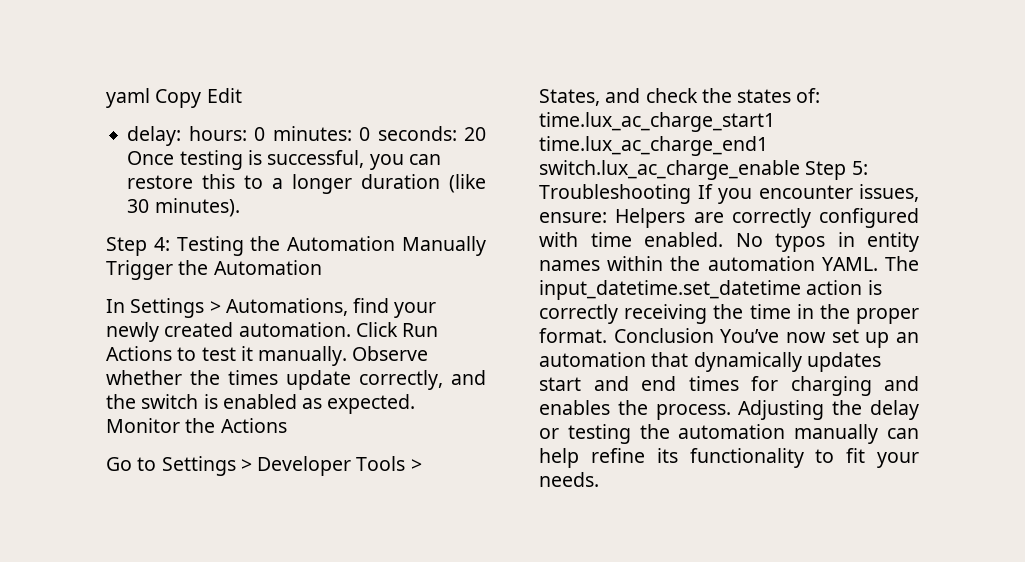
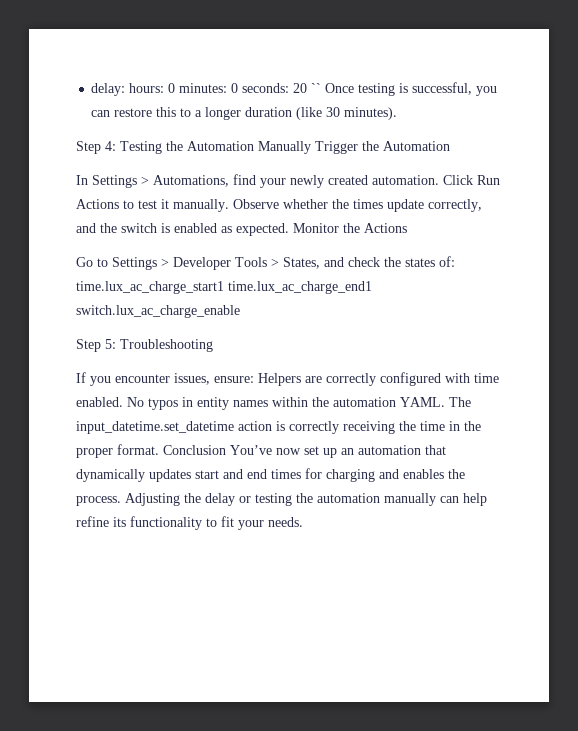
[106,88,242,108] yaml Copy Edit // -> (91, 89) none
(487, 134) none -> [311,83,322,93] ``
(800, 170) none -> (240, 311) //
(691, 194) none -> (213, 345) //

